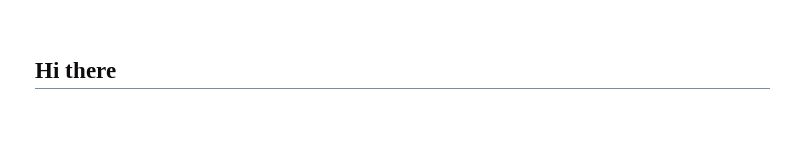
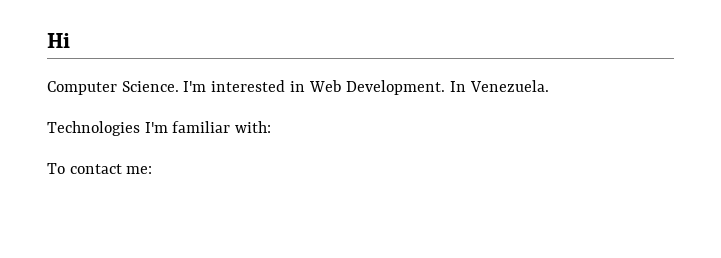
[65,62,117,78] there -> [47,80,549,95] [47,121,272,136] [47,163,153,174] // Computer Science. I'm interested in Web Development. In Venezuela. // Technologies I'm familiar with: // To contact me:

